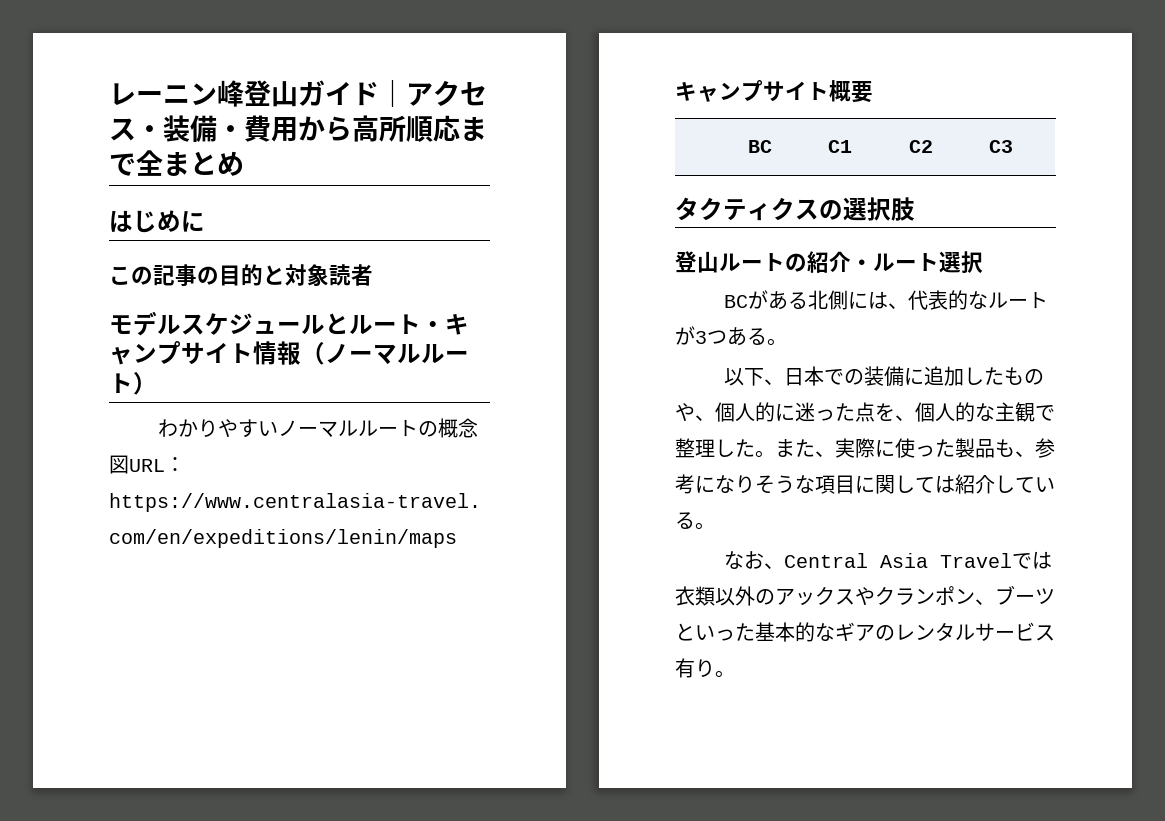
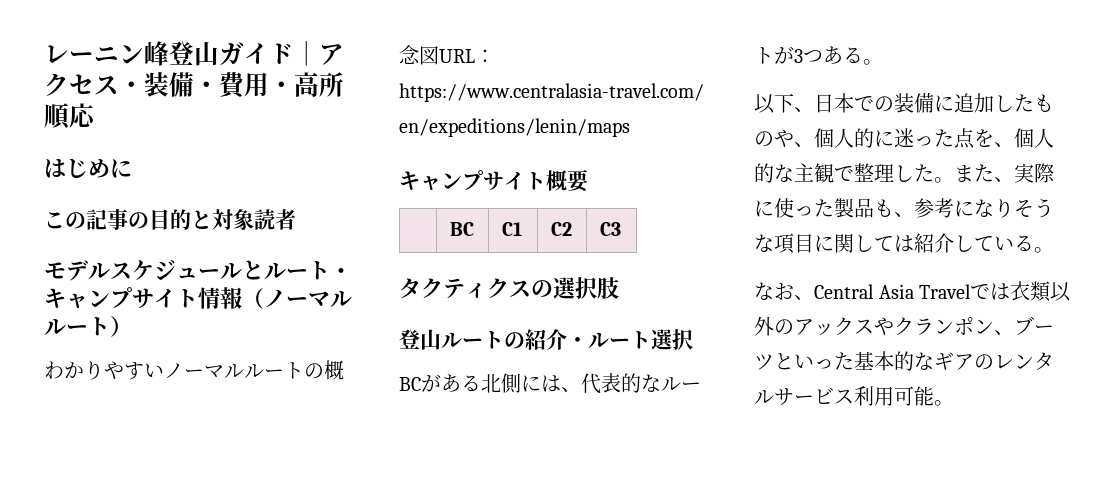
[298,116,352,142] から -> [269,81,294,94] ・
[460,117,487,141] [109,150,244,176] まで全まとめ -> (96, 115) none
[675,658,715,678] 有り -> [854,386,934,406] 利用可能

